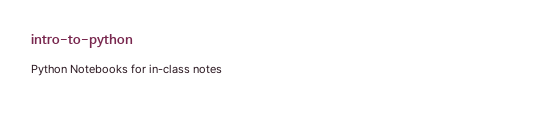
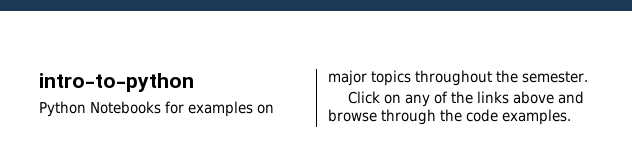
[149,64,223,74] in-class notes -> [188,101,274,117] [328,70,588,86] [347,91,584,107] [328,109,571,125] examples on major topics throughout the semester. // Click on any of the links above and browse through the code examples.

